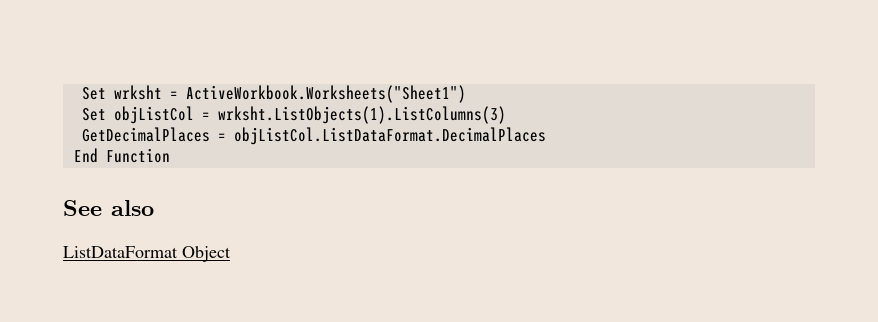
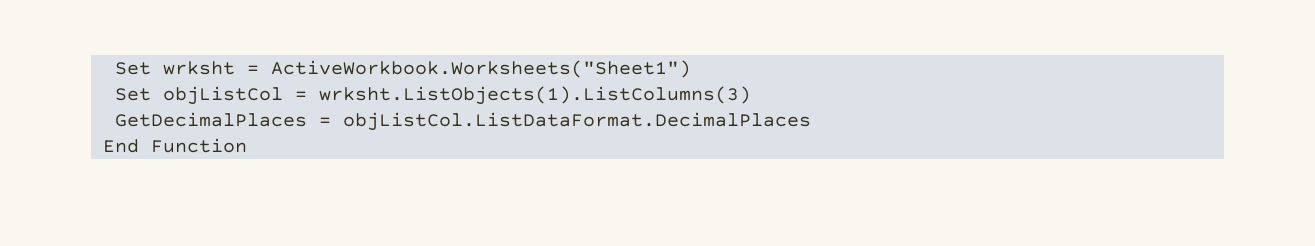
[63,200,154,216] [63,246,231,262] // See also // ListDataFormat Object -> (247, 145) none

